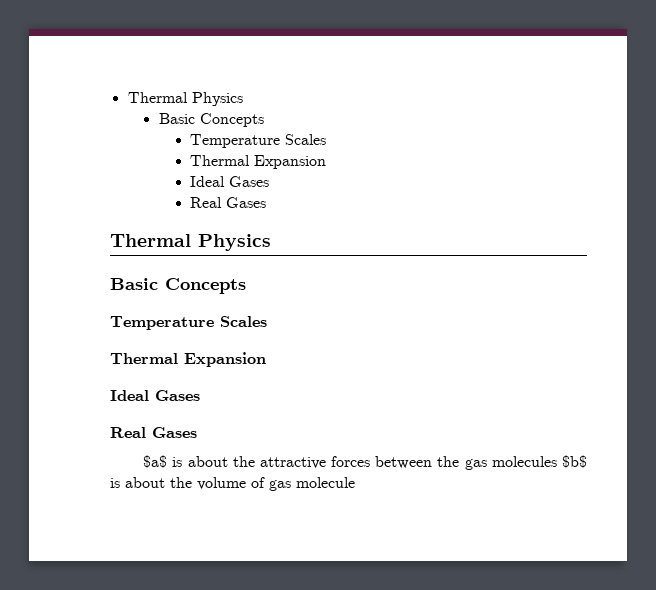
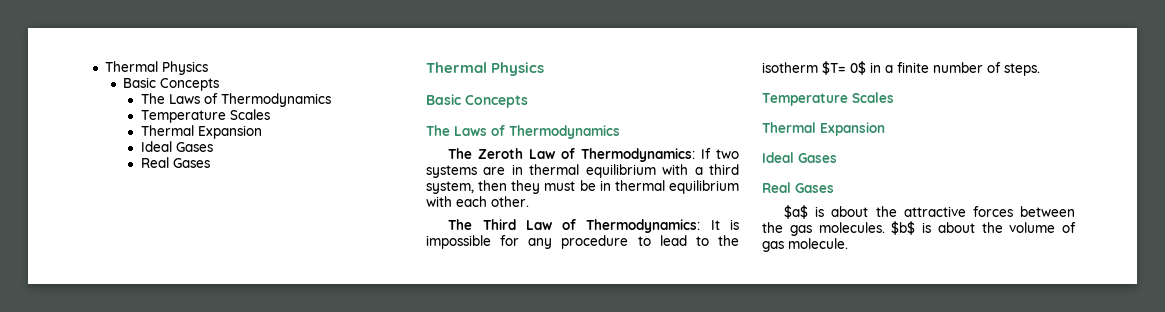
[127,92,243,106] [158,113,264,127] Thermal Physics // Basic Concepts -> [104,61,208,75] [122,77,219,91] [140,93,331,107] Thermal Physics // Basic Concepts // The Laws of Thermodynamics
(246, 286) none -> [426,125,620,139] [448,148,739,162] [426,164,739,178] [426,180,739,194] [426,196,529,207] [448,219,739,233] [426,235,739,249] [762,61,1040,76] // The Laws of Thermodynamics // The Zeroth Law of Thermodynamics: If two systems are in thermal equilibrium with a third system, then they must be in thermal equilibrium with each other. // The Third Law of Thermodynamics: It is impossible for any procedure to lead to the isotherm $T= 0$ in a finite number of steps.
[491,456,557,467] molecules -> [818,222,885,233] molecules.
[296,477,355,488] molecule -> [788,238,848,249] molecule.

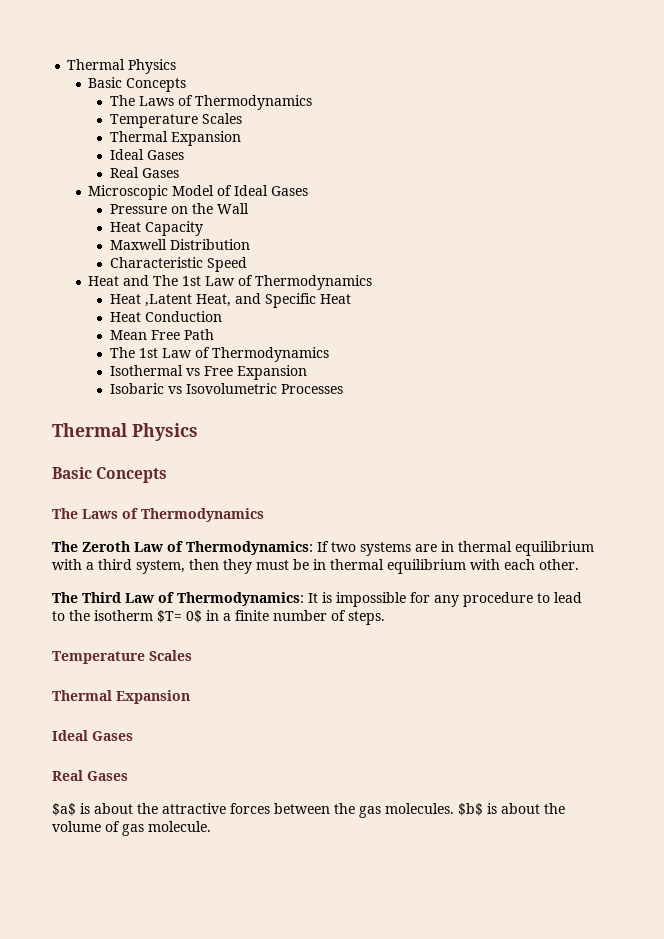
(210, 163) none -> [88,185,309,200] [109,203,249,214] [109,221,203,236] [109,239,250,250] [109,257,247,272] [88,275,373,290] [109,293,351,308] [109,311,222,322] [109,329,214,340] [109,347,329,362] [109,365,307,380] [109,383,343,394] // Microscopic Model of Ideal Gases // Pressure on the Wall // Heat Capacity // Maxwell Distribution // Characteristic Speed // Heat and The 1st Law of Thermodynamics // Heat ,Latent Heat, and Specific Heat // Heat Conduction // Mean Free Path // The 1st Law of Thermodynamics // Isothermal vs Free Expansion // Isobaric vs Isovolumetric Processes

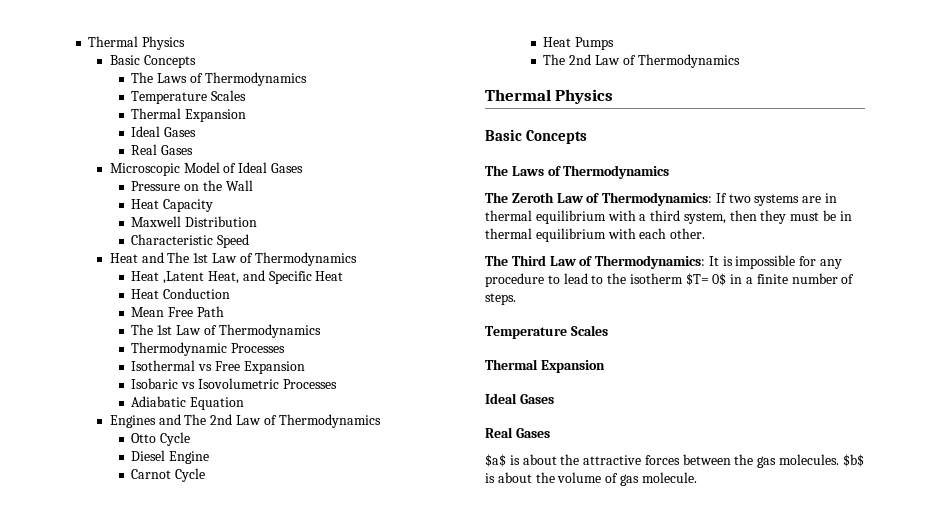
(329, 354) none -> [131,342,286,356] // Thermodynamic Processes
(343, 389) none -> [131,396,245,410] [109,414,381,428] [131,432,191,446] [131,450,210,464] [131,468,206,482] [543,37,615,50] [543,54,740,68] // Adiabatic Equation // Engines and The 2nd Law of Thermodynamics // Otto Cycle // Diesel Engine // Carnot Cycle // Heat Pumps // The 2nd Law of Thermodynamics

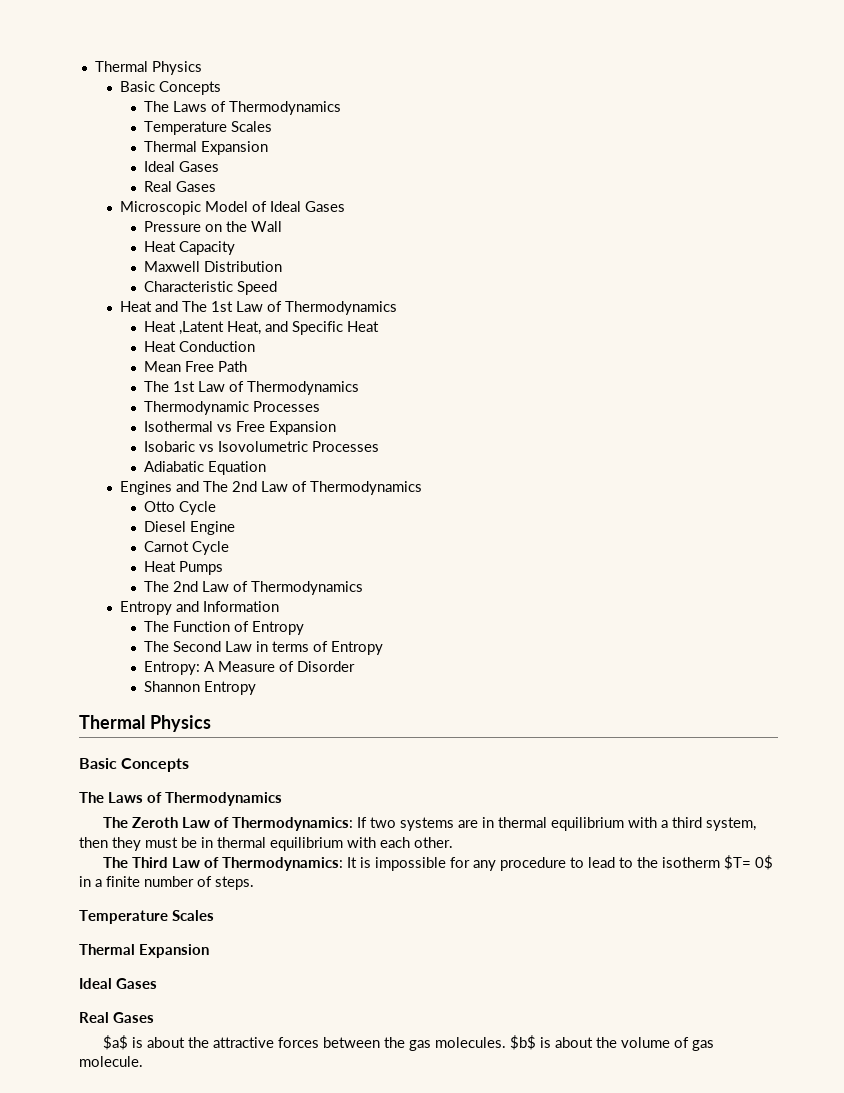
(740, 61) none -> [119,601,279,615] [144,621,305,635] [144,641,384,655] [144,661,356,675] [144,681,257,695] // Entropy and Information // The Function of Entropy // The Second Law in terms of Entropy // Entropy: A Measure of Disorder // Shannon Entropy

